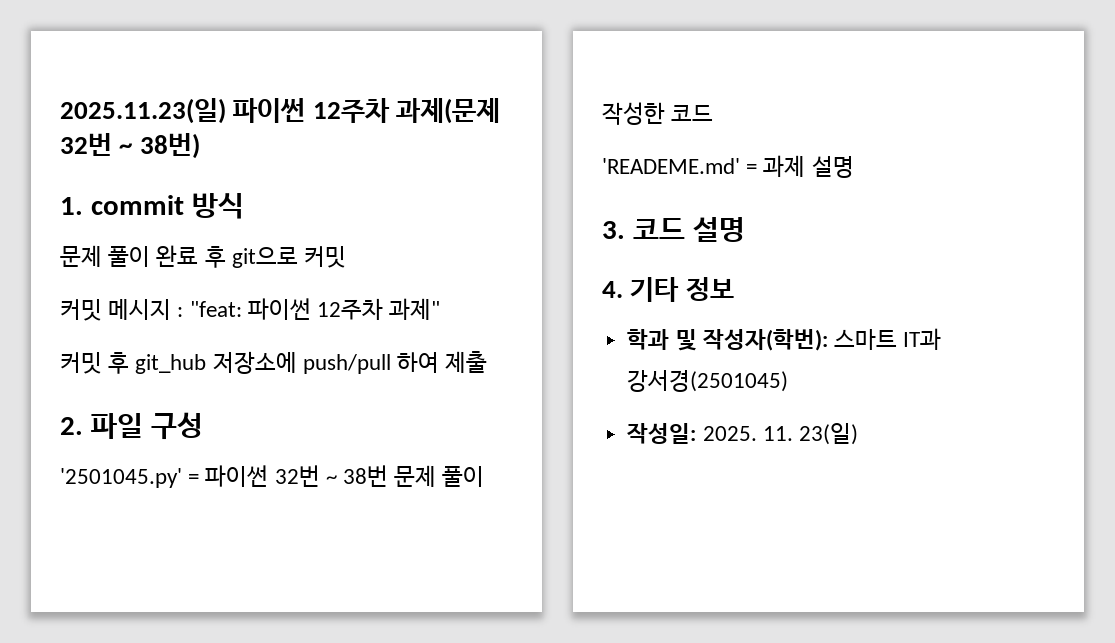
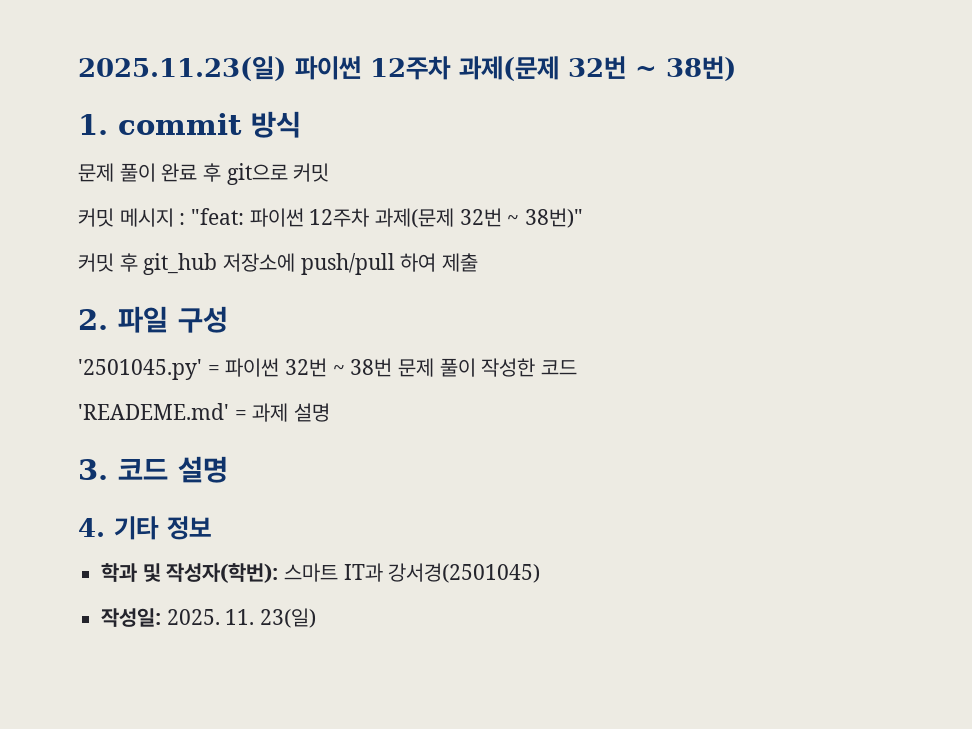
[389,298,441,320] 과제" -> [375,208,584,228] 과제(문제 32번 ~ 38번)"

